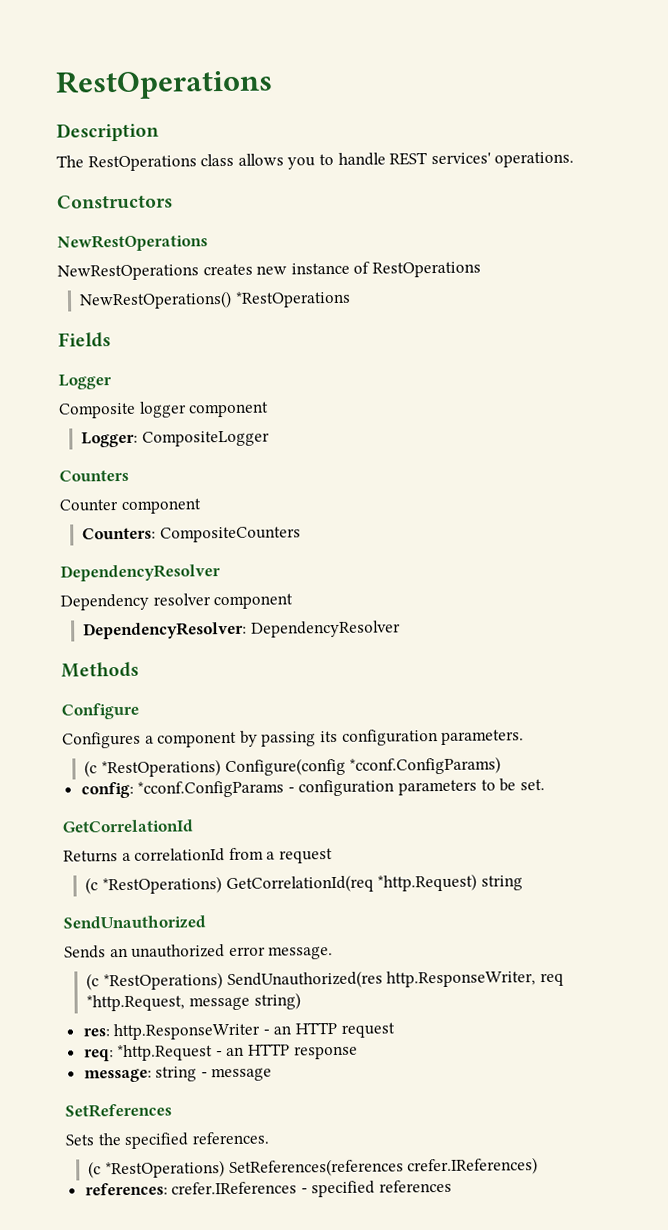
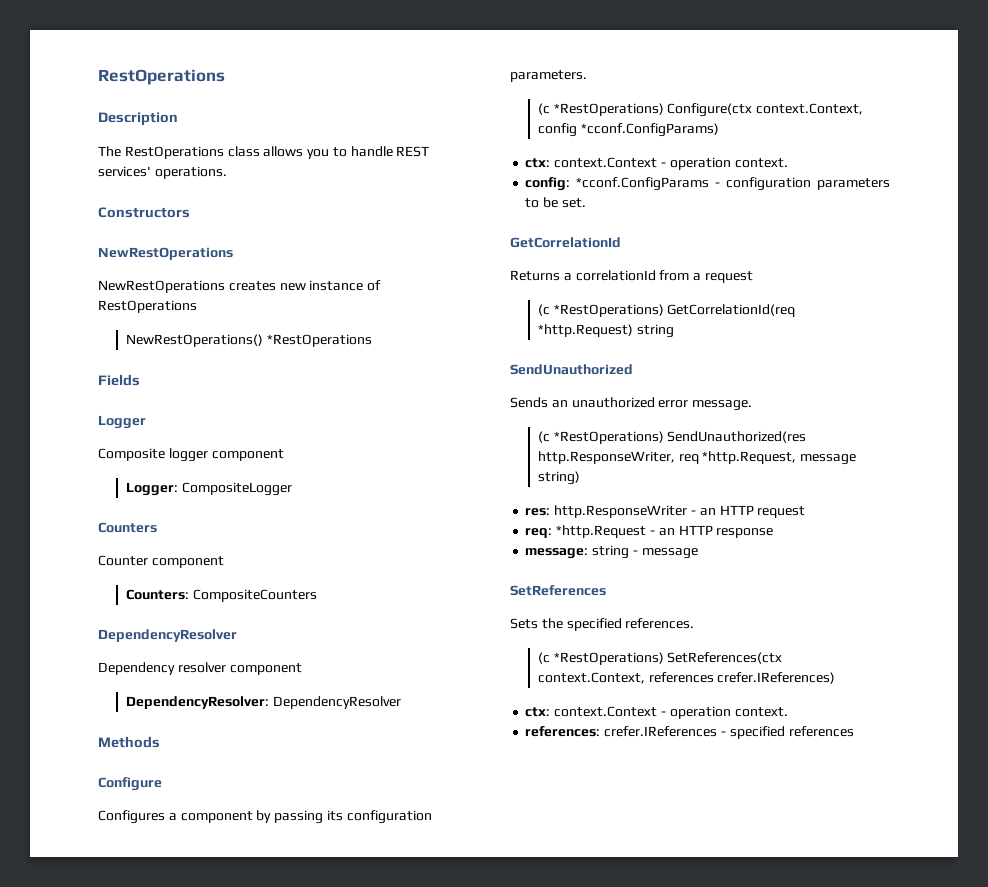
[224,756,502,777] Configure(config *cconf.ConfigParams) -> [667,103,864,117] [537,123,719,137] [525,157,788,170] Configure(ctx context.Context, config *cconf.ConfigParams) // ctx: context.Context - operation context.
[228,1157,539,1178] SetReferences(references crefer.IReferences) -> [667,652,783,664] [537,672,836,684] [525,706,788,719] SetReferences(ctx context.Context, references crefer.IReferences) // ctx: context.Context - operation context.

